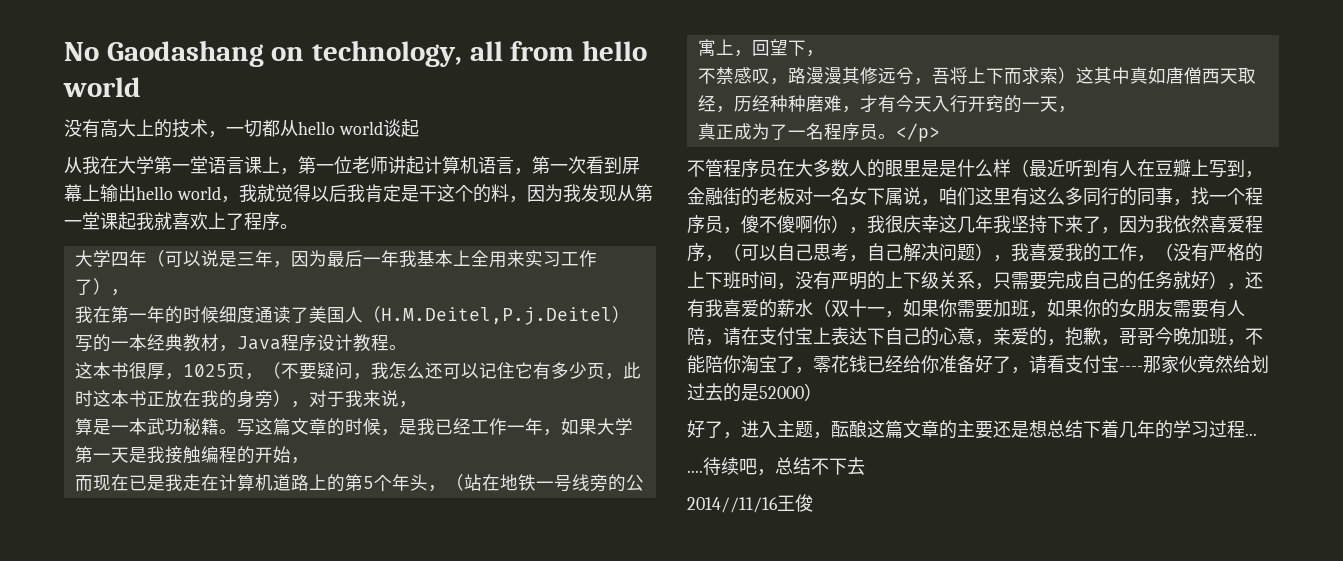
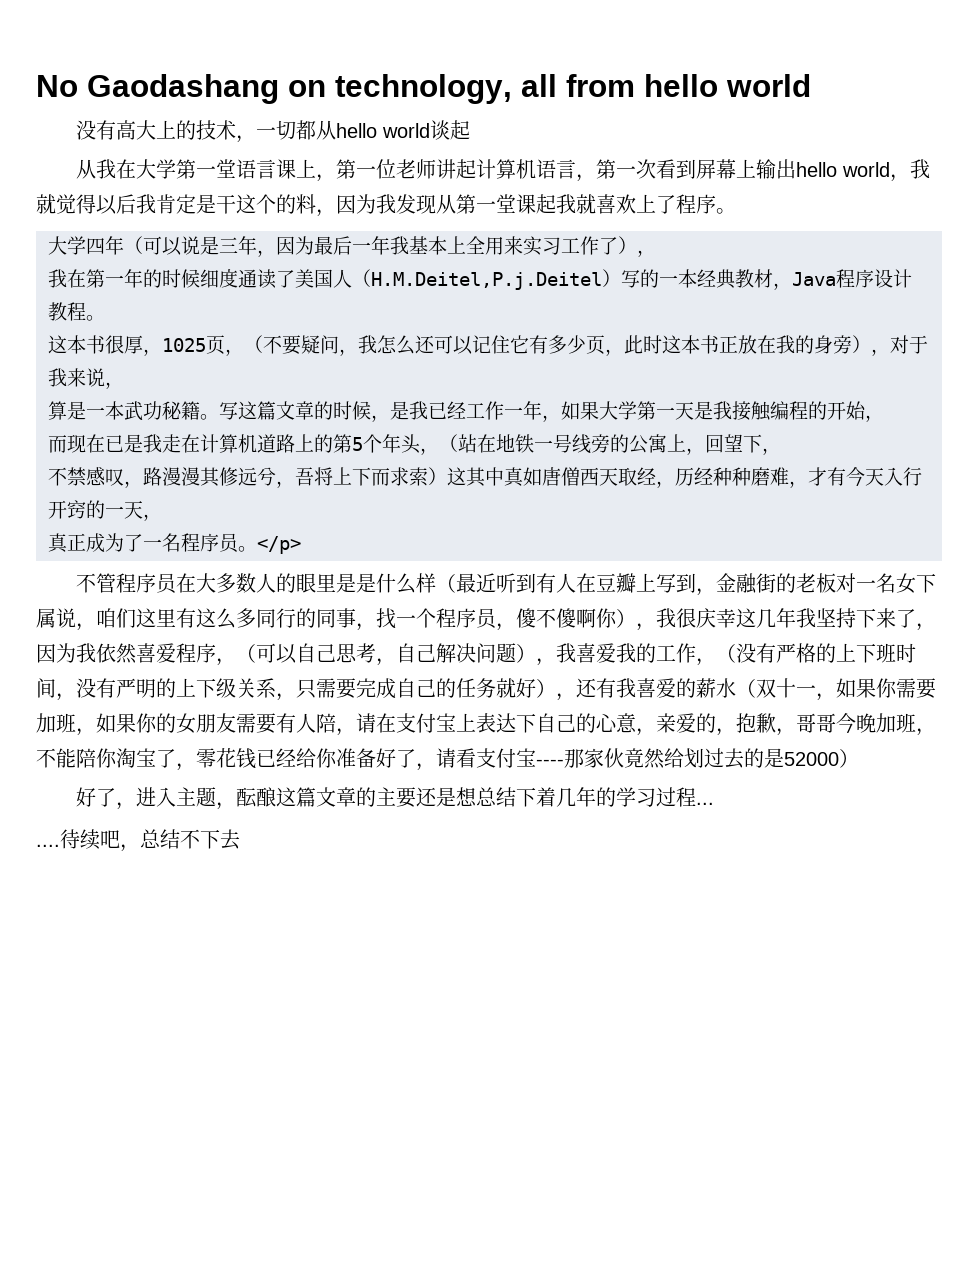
[687,494,813,513] // 2014//11/16王俊 -> (240, 839) none

